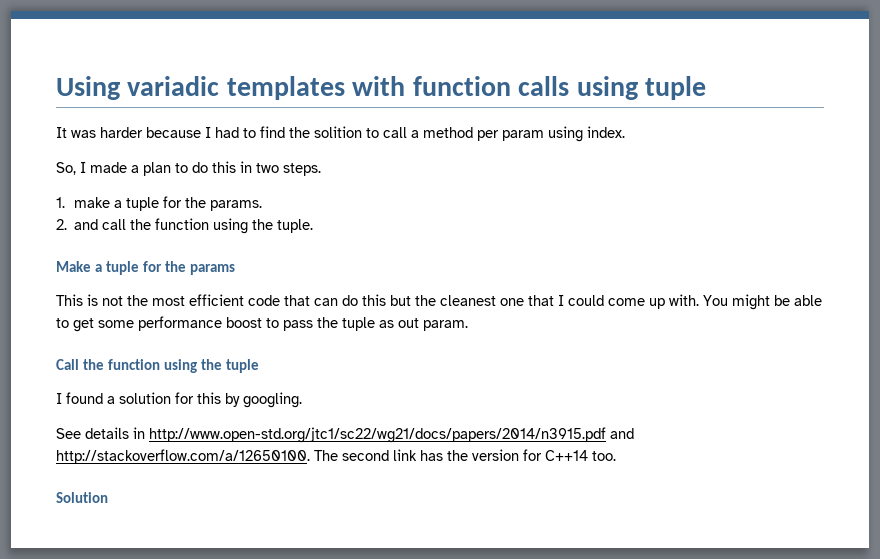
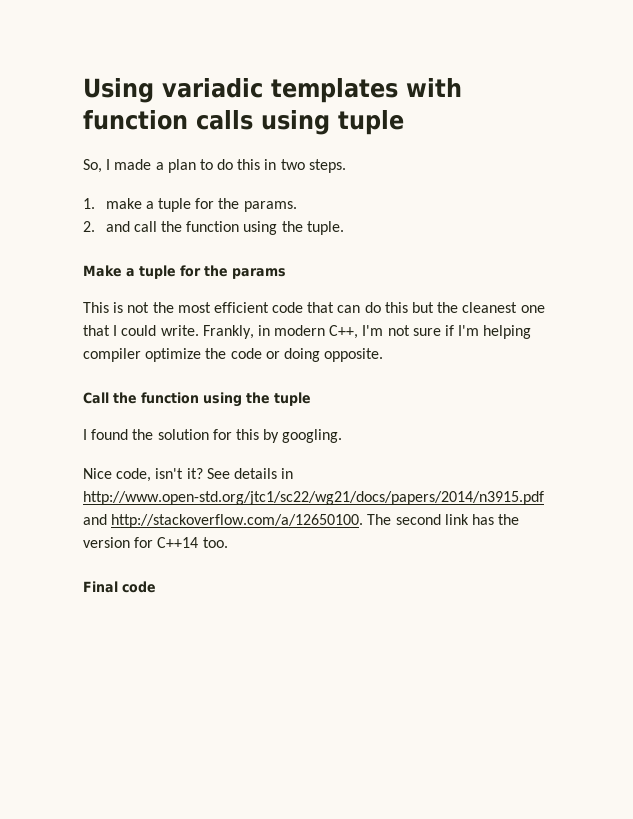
[56,126,625,142] // It was harder because I had to find the solition to call a method per param using index. -> (404, 122) none
[608,294,822,310] [56,316,468,332] come up with. You might be able to get some performance boost to pass the tuple as out param. -> [160,325,532,339] [83,348,384,362] write. Frankly, in modern C++, I'm not sure if I'm helping compiler optimize the code or doing opposite.
[107,396,115,404] a -> [132,429,154,440] the
(302, 400) none -> [83,468,203,482] Nice code, isn't it?
[56,492,108,503] Solution -> [83,581,156,593] Final code

